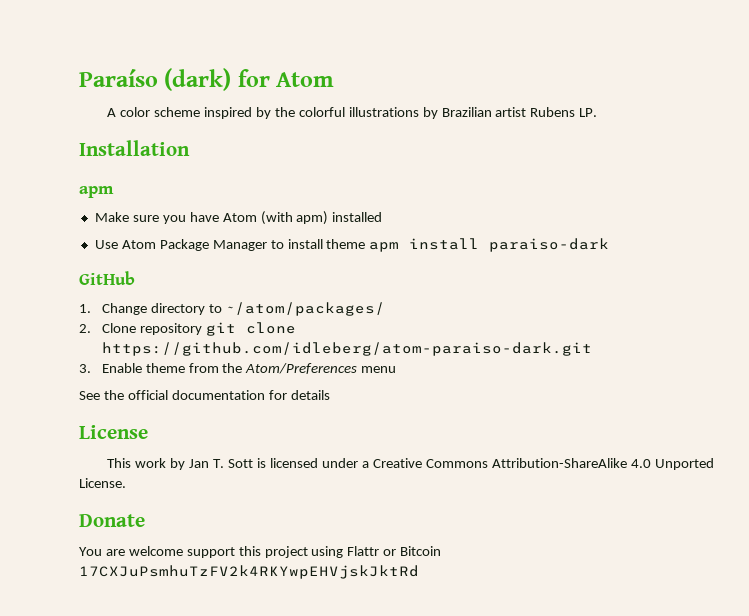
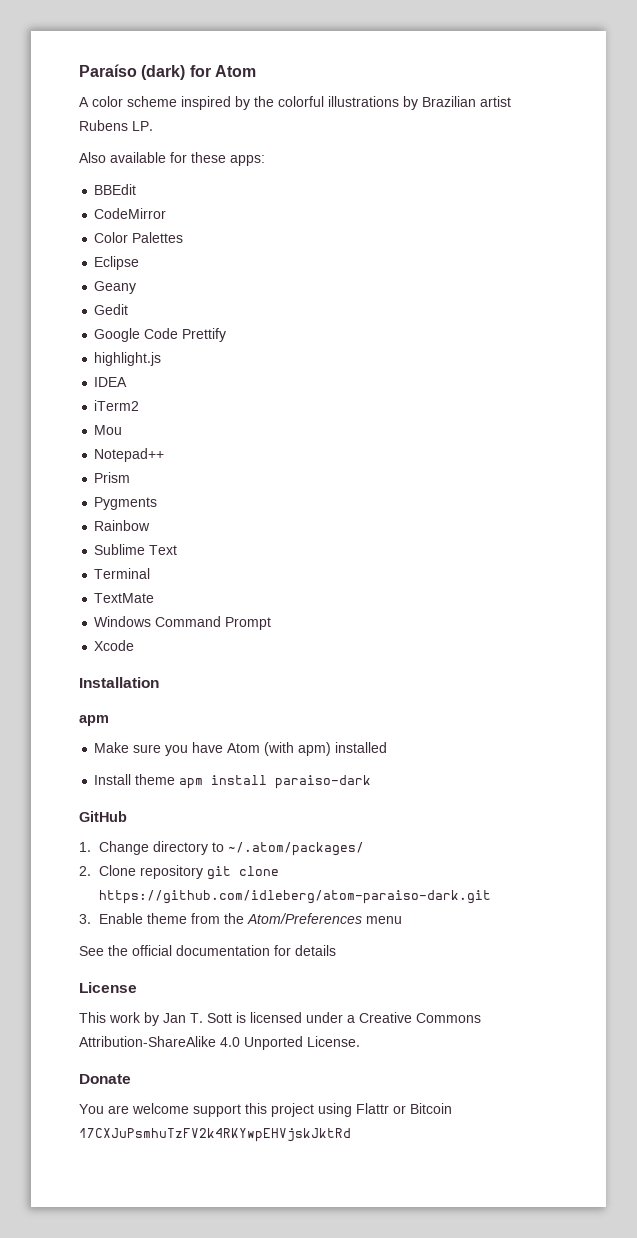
(598, 112) none -> [79,152,265,166] [94,184,137,195] [94,208,167,219] [94,232,184,243] [94,256,140,270] [94,281,137,294] [94,304,129,315] [94,328,227,342] [94,352,162,366] [94,377,128,387] [94,400,140,411] [94,425,123,435] [94,448,165,462] [94,472,131,483] [94,497,158,510] [94,520,151,531] [94,544,178,555] [94,568,151,579] [94,593,155,603] [94,616,272,630] [94,640,135,651] // Also available for these apps: // BBEdit // CodeMirror // Color Palettes // Eclipse // Geany // Gedit // Google Code Prettify // highlight.js // IDEA // iTerm2 // Mou // Notepad++ // Prism // Pygments // Rainbow // Sublime Text // Terminal // TextMate // Windows Command Prompt // Xcode
[94,239,323,251] Use Atom Package Manager to install -> [94,774,132,785] Install
[225,302,386,316] ~/atom/packages/ -> [228,842,365,856] ~/.atom/packages/

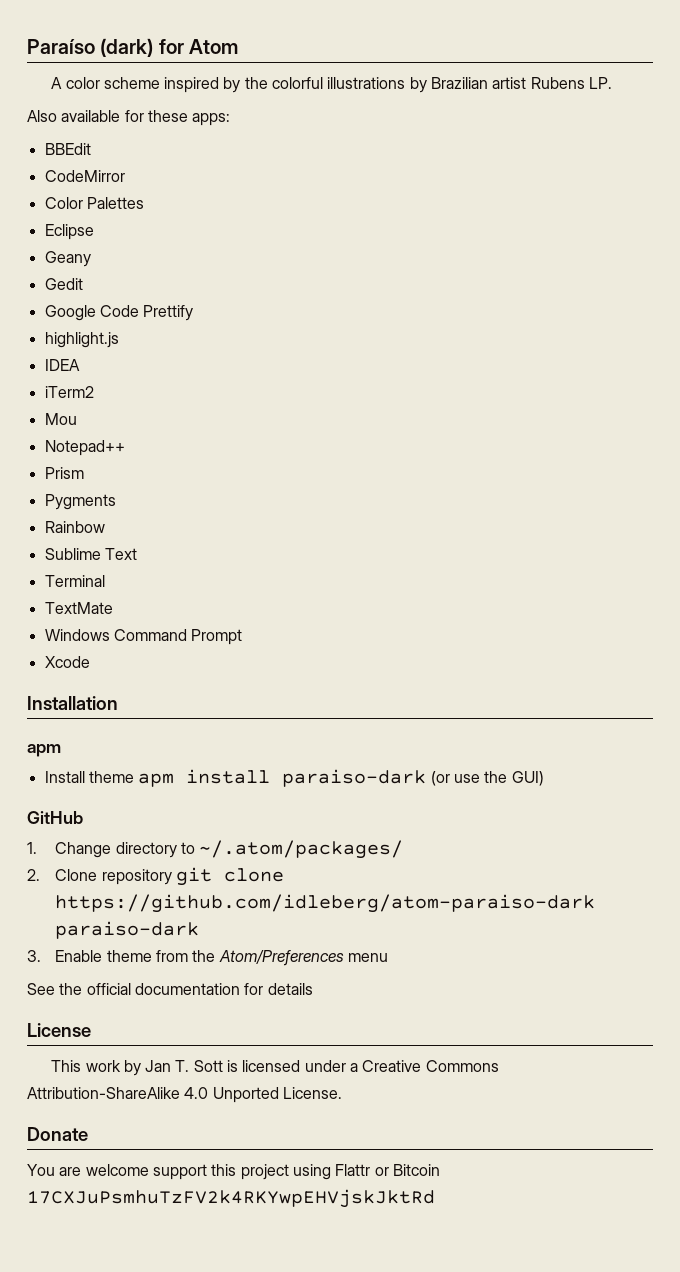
[94,742,388,756] // Make sure you have Atom (with apm) installed -> (61, 750) none
(372, 782) none -> [430,771,544,786] (or use the GUI)
[99,890,492,904] https://github.com/idleberg/atom-paraiso-dark.git -> [55,894,596,913] [55,921,200,939] https://github.com/idleberg/atom-paraiso-dark paraiso-dark

